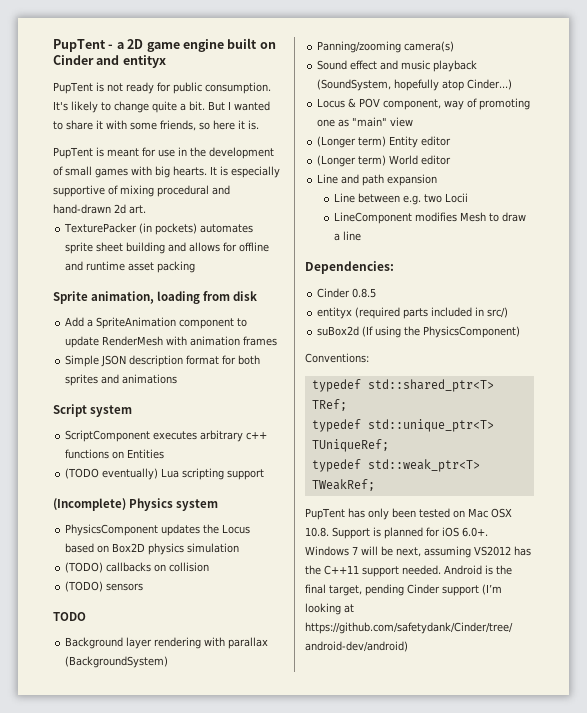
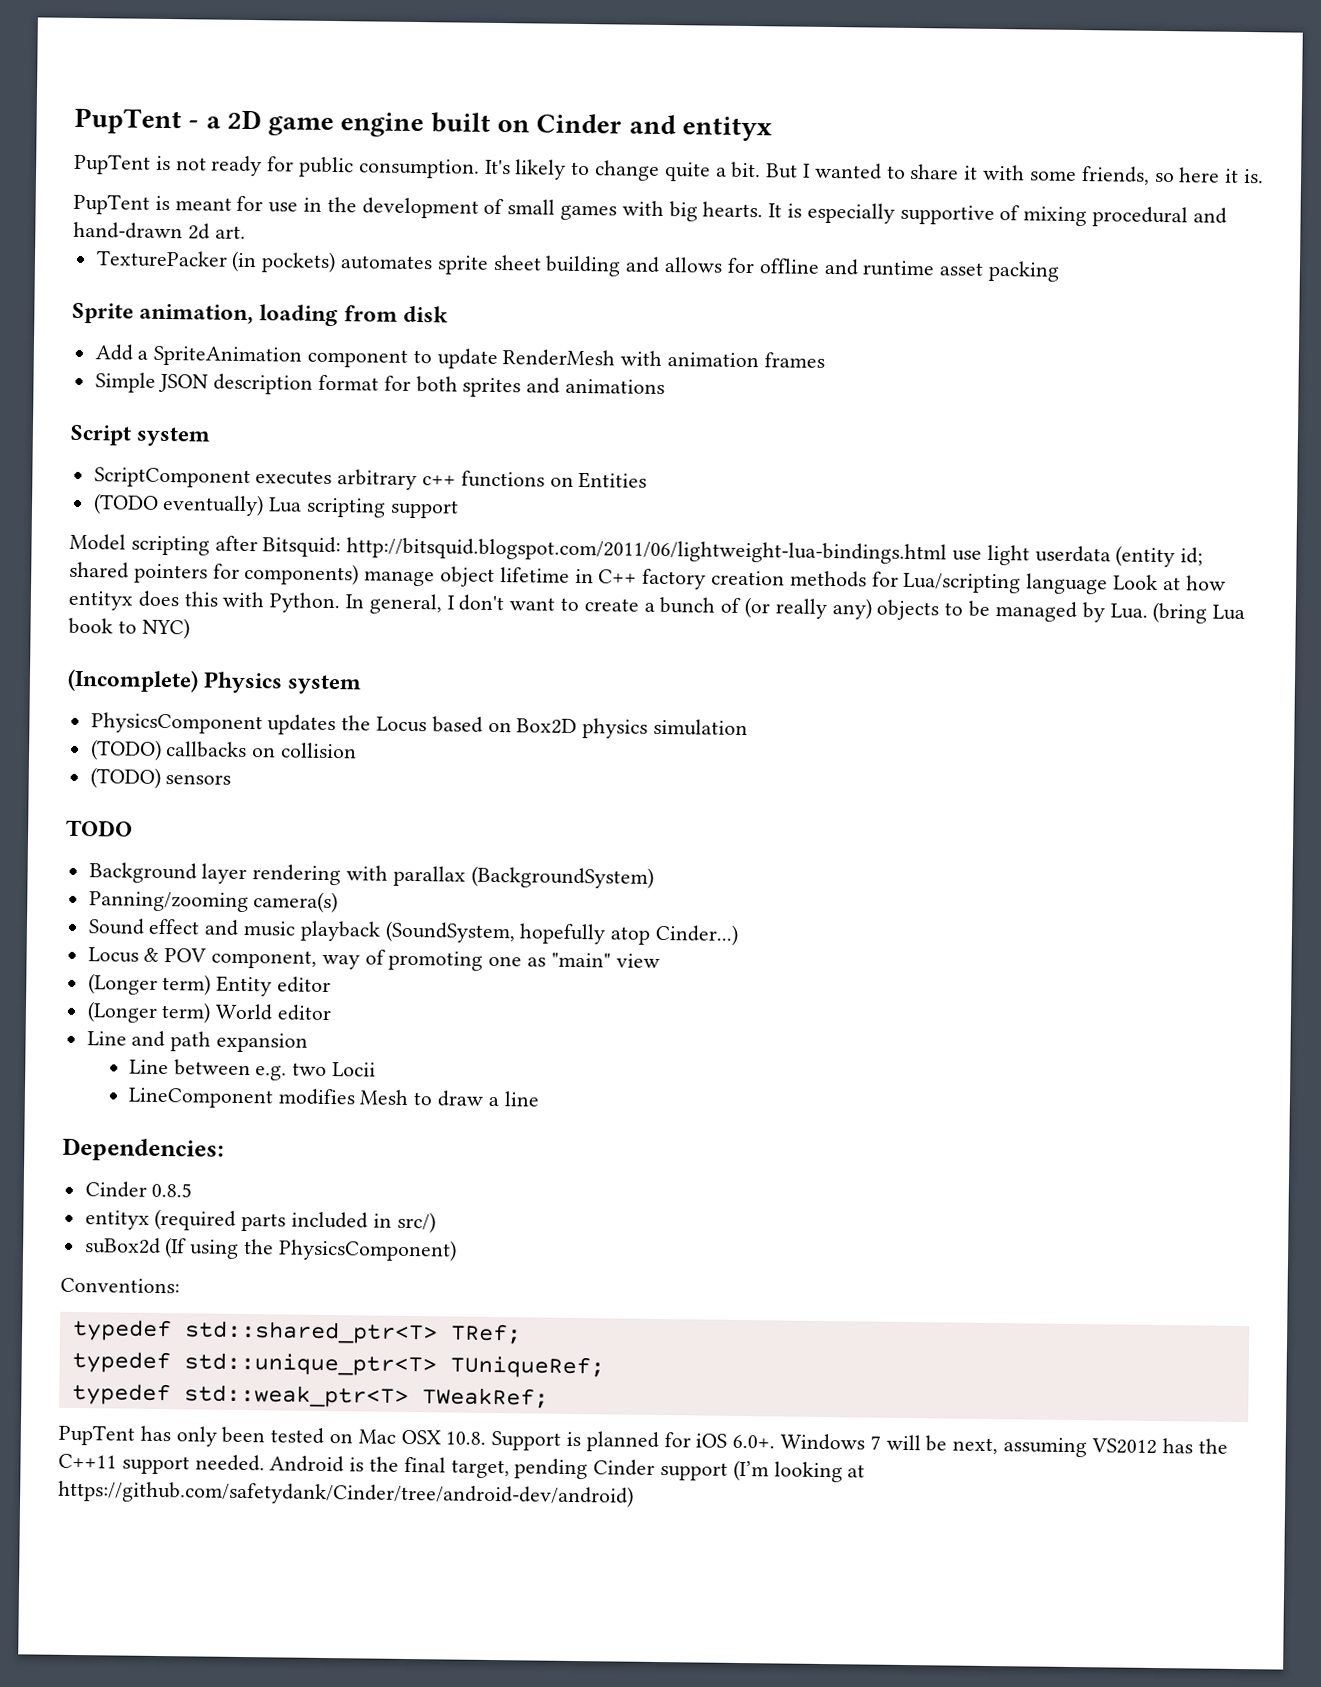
(265, 474) none -> [69,533,1204,568] [69,561,1226,595] [68,590,1246,624] [68,617,190,640] // Model scripting after Bitsquid: http://bitsquid.blogspot.com/2011/06/lightweight-lua-bindings.html use light userdata (entity id; shared pointers for components) manage object lifetime in C++ factory creation methods for Lua/scripting language Look at how entityx does this with Python. In general, I don't want to create a bunch of (or really any) objects to be managed by Lua. (bring Lua book to NYC)

